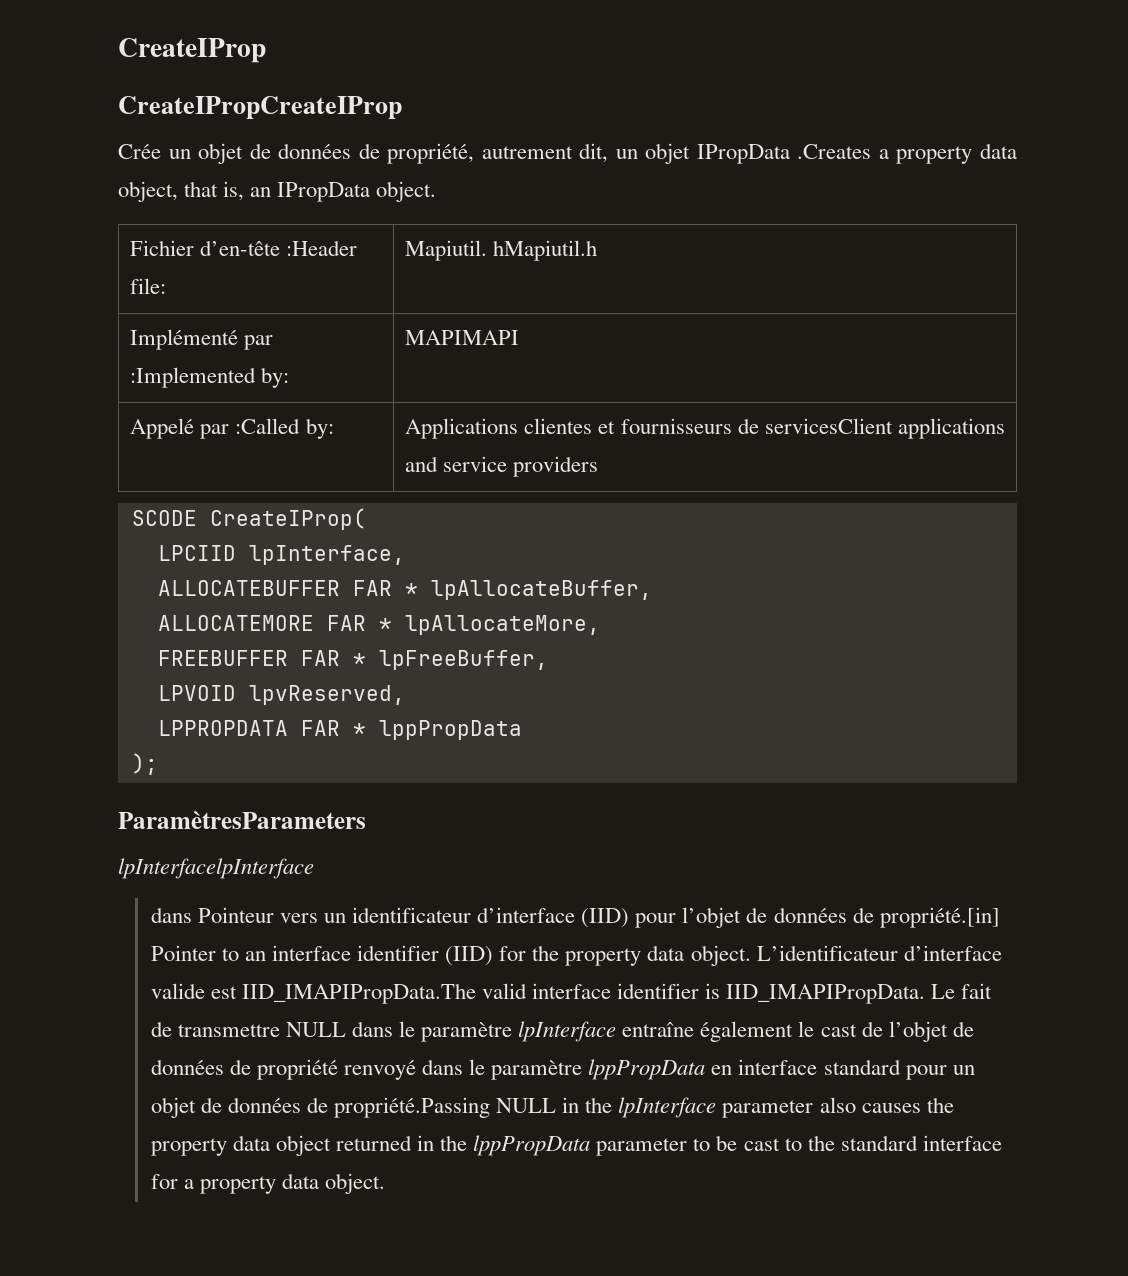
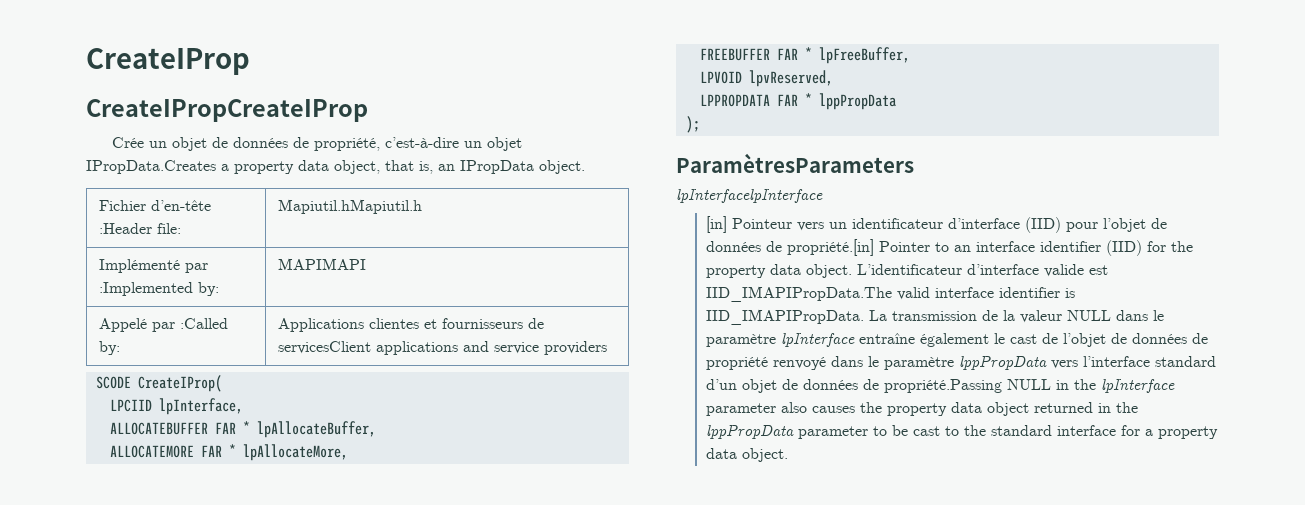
[481,143,872,164] autrement dit, un objet IPropData .Creates -> [384,137,522,151] [86,160,216,174] c’est-à-dire un objet IPropData.Creates
[405,240,598,261] Mapiutil. hMapiutil.h -> [277,199,422,214] Mapiutil.hMapiutil.h
[150,907,192,923] dans -> [706,216,728,233] [in]
[931,983,993,999] [150,1021,280,1037] Le fait de transmettre -> [869,310,1063,323] La transmission de la valeur
[711,1059,975,1080] en interface standard pour un -> [1051,356,1217,369] [706,379,738,390] vers l’interface standard d’un

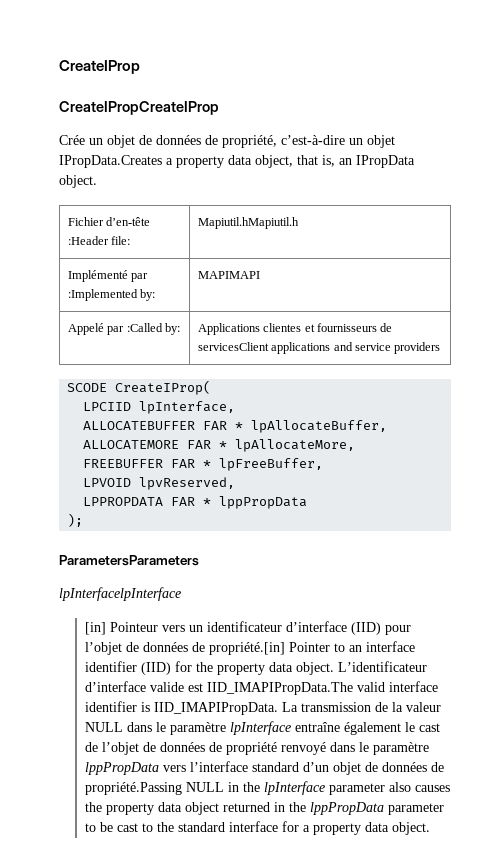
[676,153,914,173] ParamètresParameters -> [59,555,199,566] ParametersParameters

